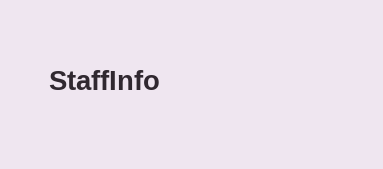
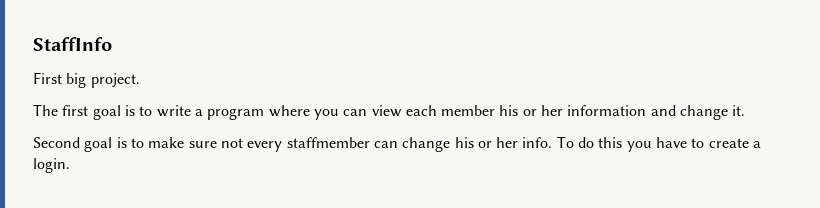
(160, 80) none -> [33,72,140,88] [33,104,746,120] [33,136,762,152] [33,158,70,173] // First big project. // The first goal is to write a program where you can view each member his or her information and change it. // Second goal is to make sure not every staffmember can change his or her info. To do this you have to create a login.

